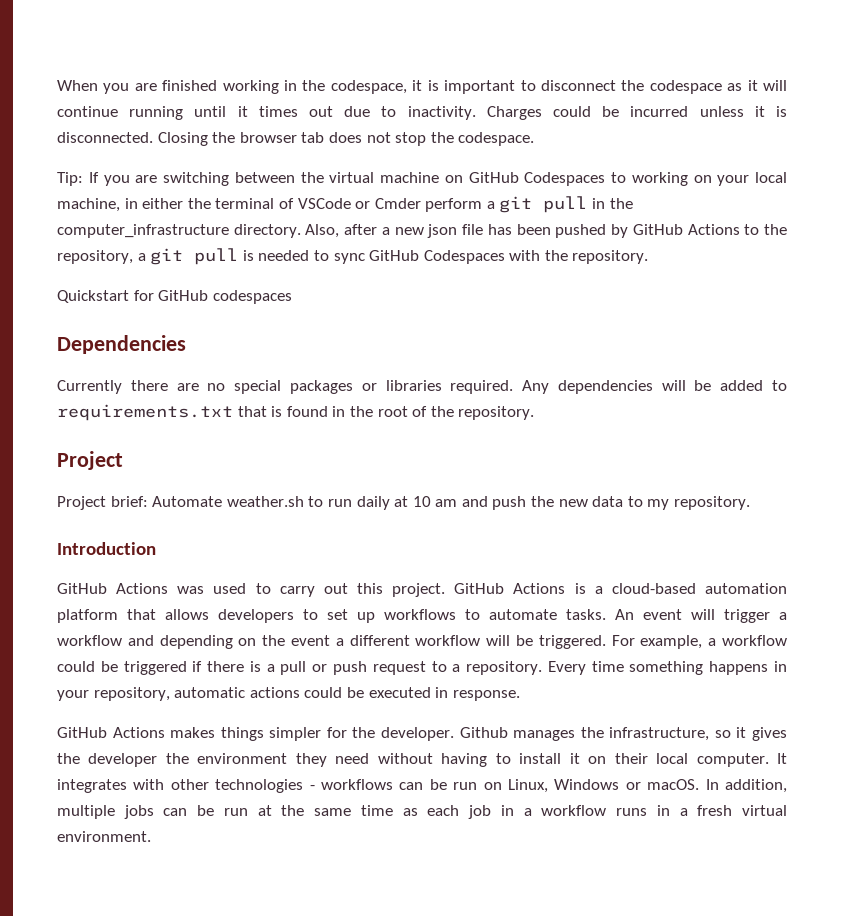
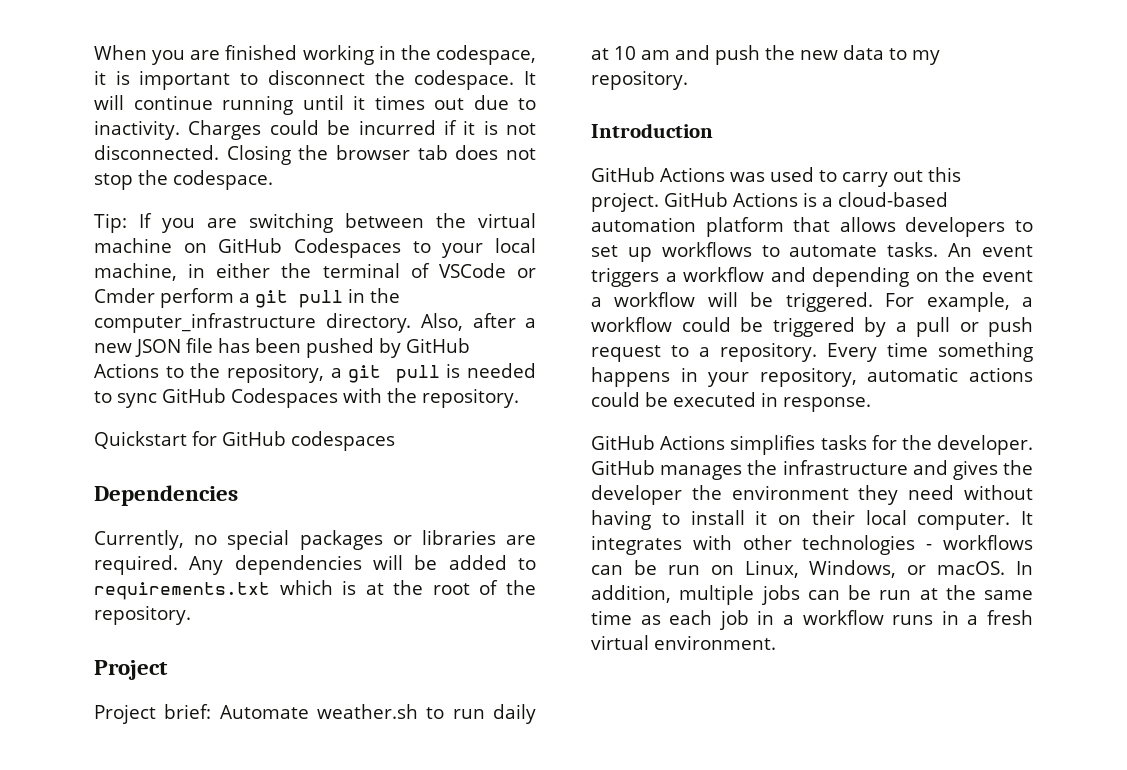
[649,80,758,94] codespace as it -> [414,70,536,90] codespace. It
[699,106,788,117] unless it is -> [443,120,536,135] if it is not
[631,172,712,186] working on -> (431, 247) none
[427,224,458,238] json -> [135,339,181,357] JSON
[57,380,199,394] Currently there are -> [94,530,184,550] Currently,
(442, 385) none -> [505,535,536,545] are
[237,406,346,417] that is found in -> [279,580,384,595] which is at
[691,609,770,623] will trigger -> [591,267,659,287] triggers
[349,635,410,646] different -> (602, 302) none
[192,661,261,672] if there is -> [864,317,886,337] by
[170,727,322,741] makes things simpler -> [730,435,867,455] simplifies tasks
[459,727,508,738] Github -> [591,460,655,475] GitHub
[609,727,747,741] infrastructure, so it -> [782,460,948,475] infrastructure and
[554,779,620,790] Windows -> [809,560,897,578] Windows,

